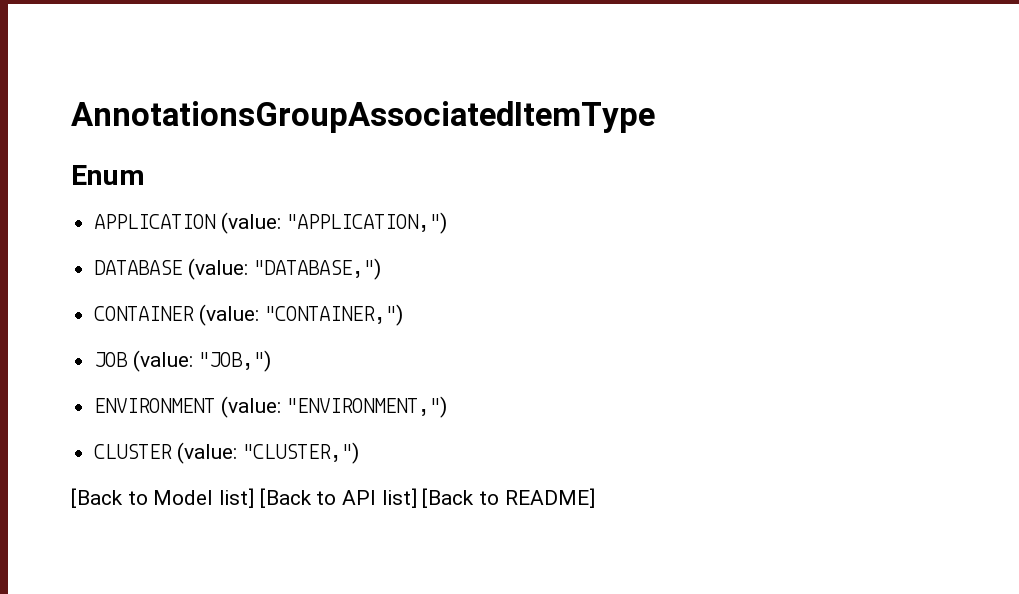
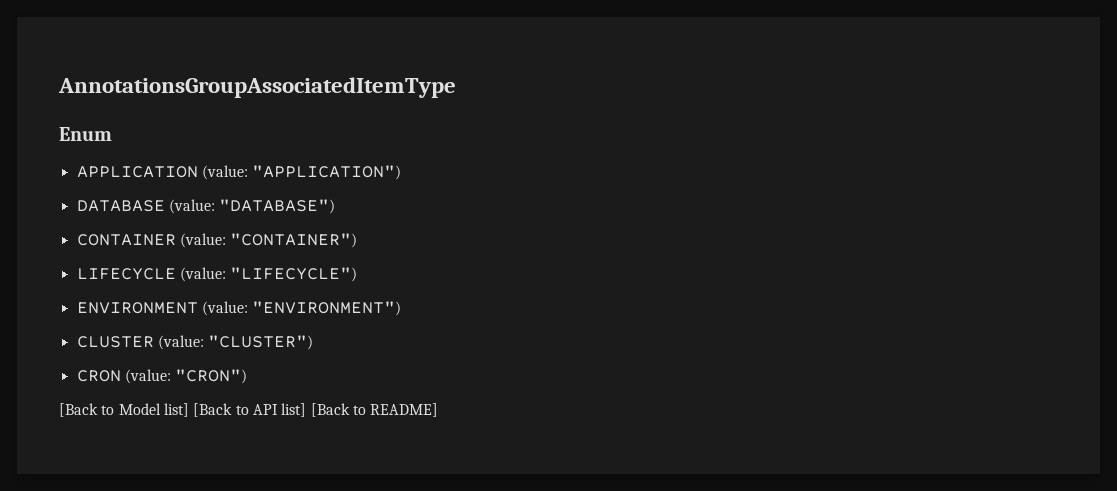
[286,212,448,234] "APPLICATION,") -> [252,165,402,180] "APPLICATION")
[253,258,382,280] "DATABASE,") -> [219,199,336,214] "DATABASE")
[264,304,404,326] [94,350,272,372] "CONTAINER,") // JOB (value: "JOB,") -> [230,233,358,248] [76,267,358,282] "CONTAINER") // LIFECYCLE (value: "LIFECYCLE")
[286,396,448,418] "ENVIRONMENT,") -> [252,301,402,316] "ENVIRONMENT")
[242,442,360,464] "CLUSTER,") -> [208,335,314,350] [76,369,248,384] "CLUSTER") // CRON (value: "CRON")

